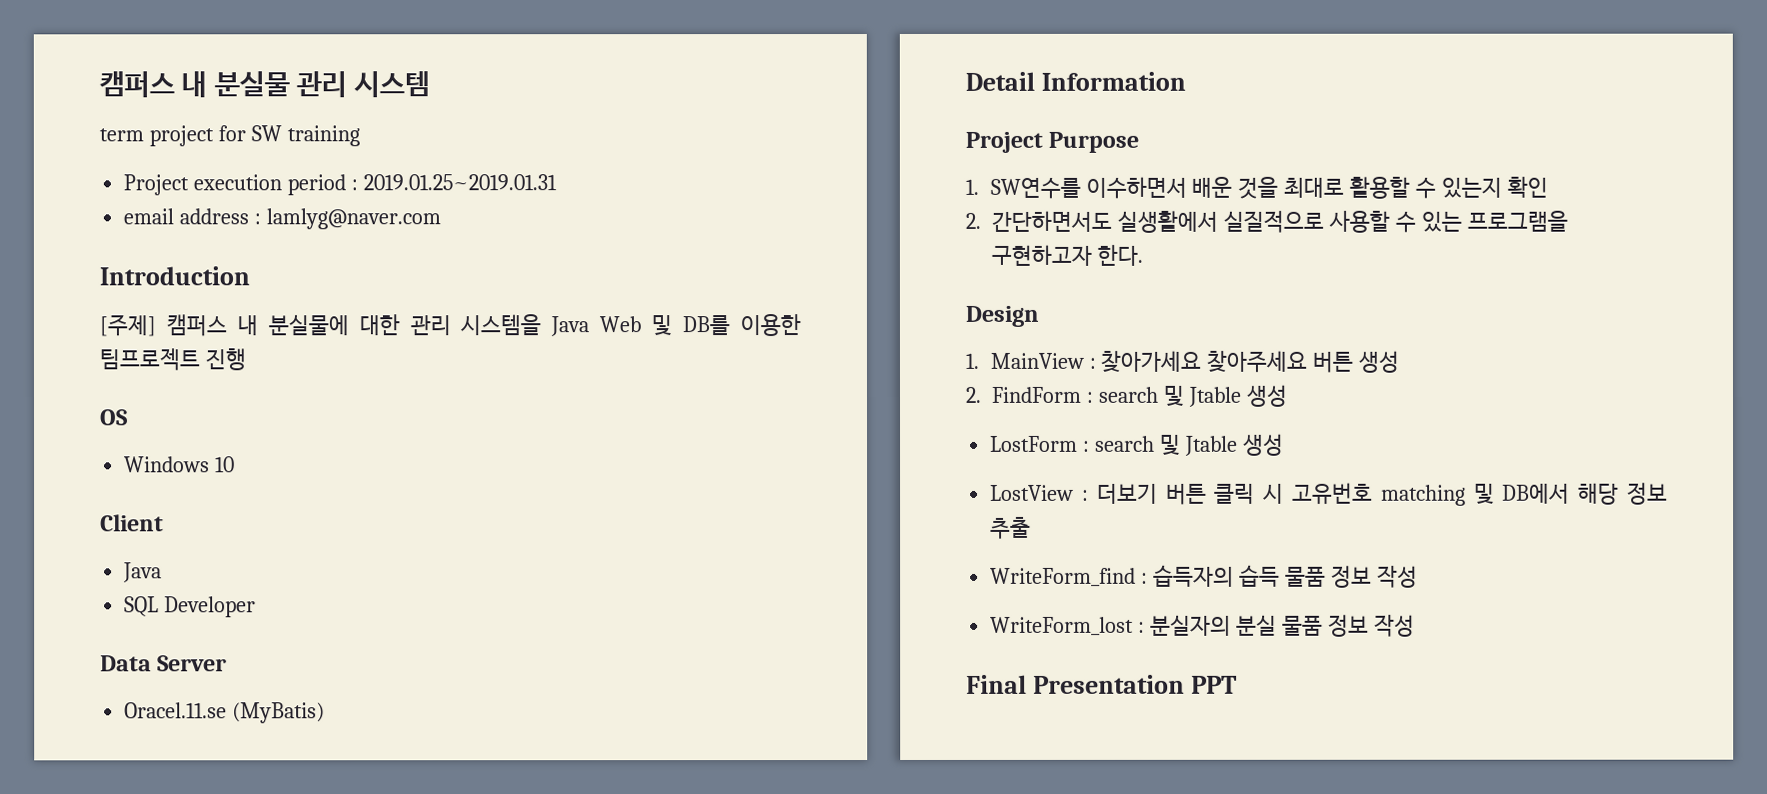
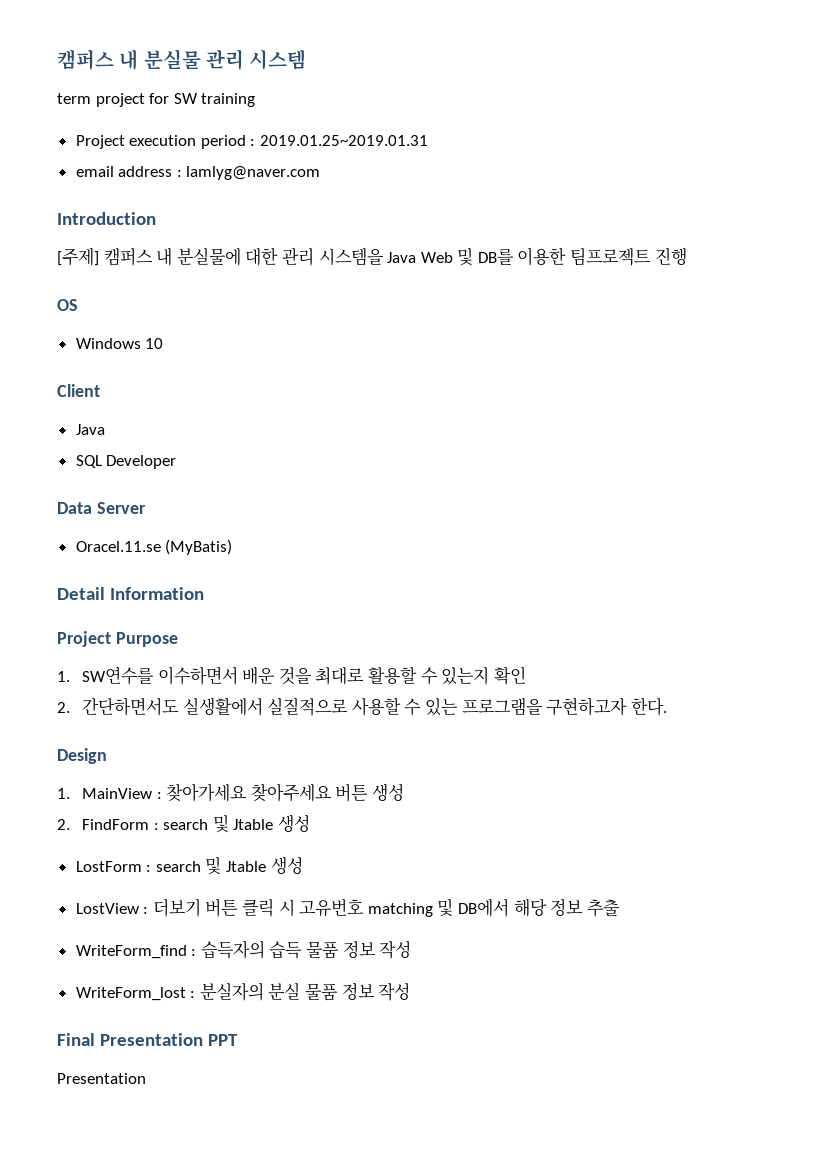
(1237, 684) none -> [57,1073,146,1084] // Presentation

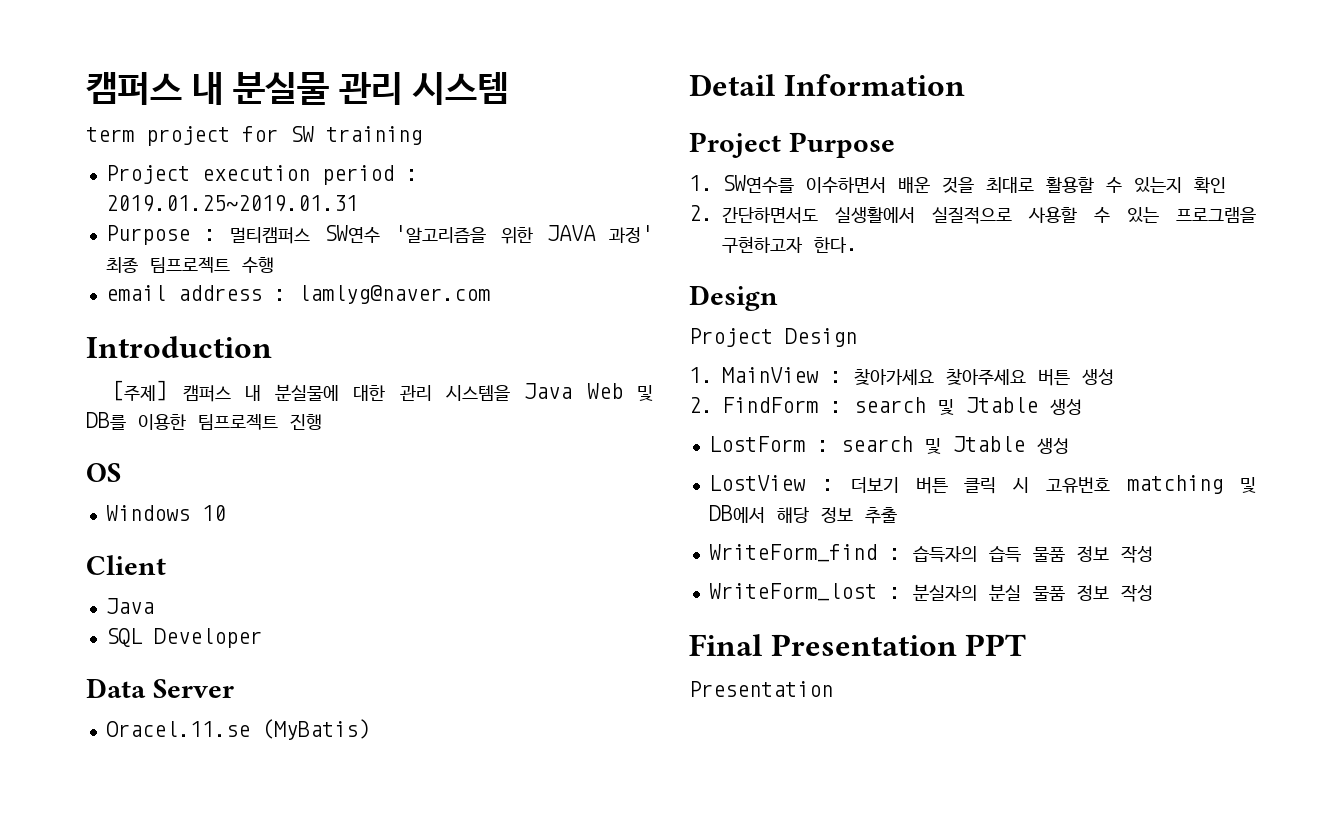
(429, 140) none -> [105,225,653,245] [105,257,274,273] // Purpose : 멀티캠퍼스 SW연수 '알고리즘을 위한 JAVA 과정' 최종 팀프로젝트 수행
(107, 756) none -> [689,328,857,347] // Project Design

